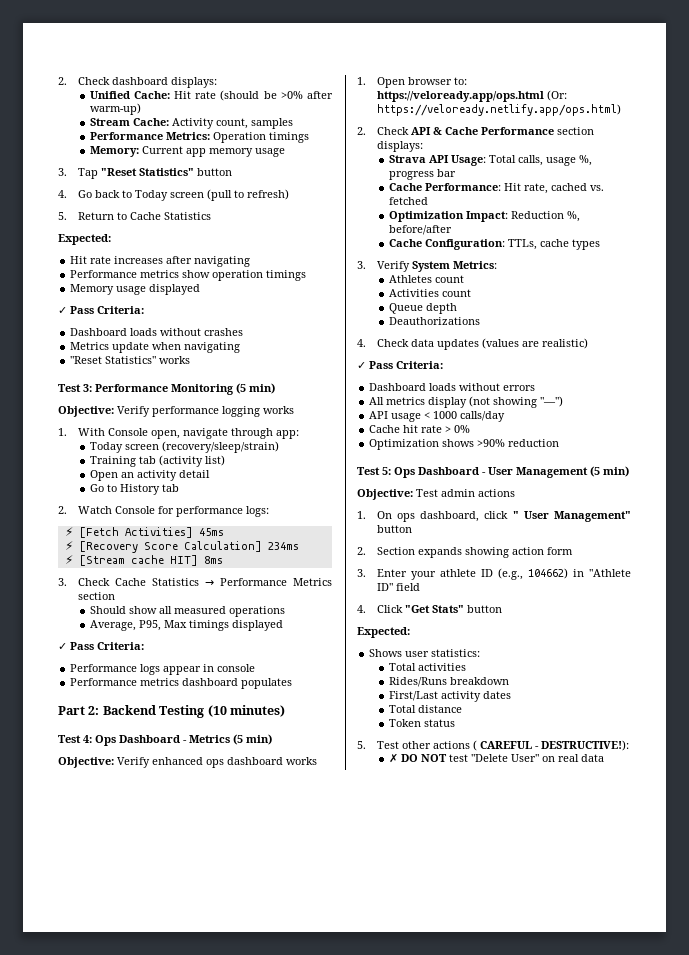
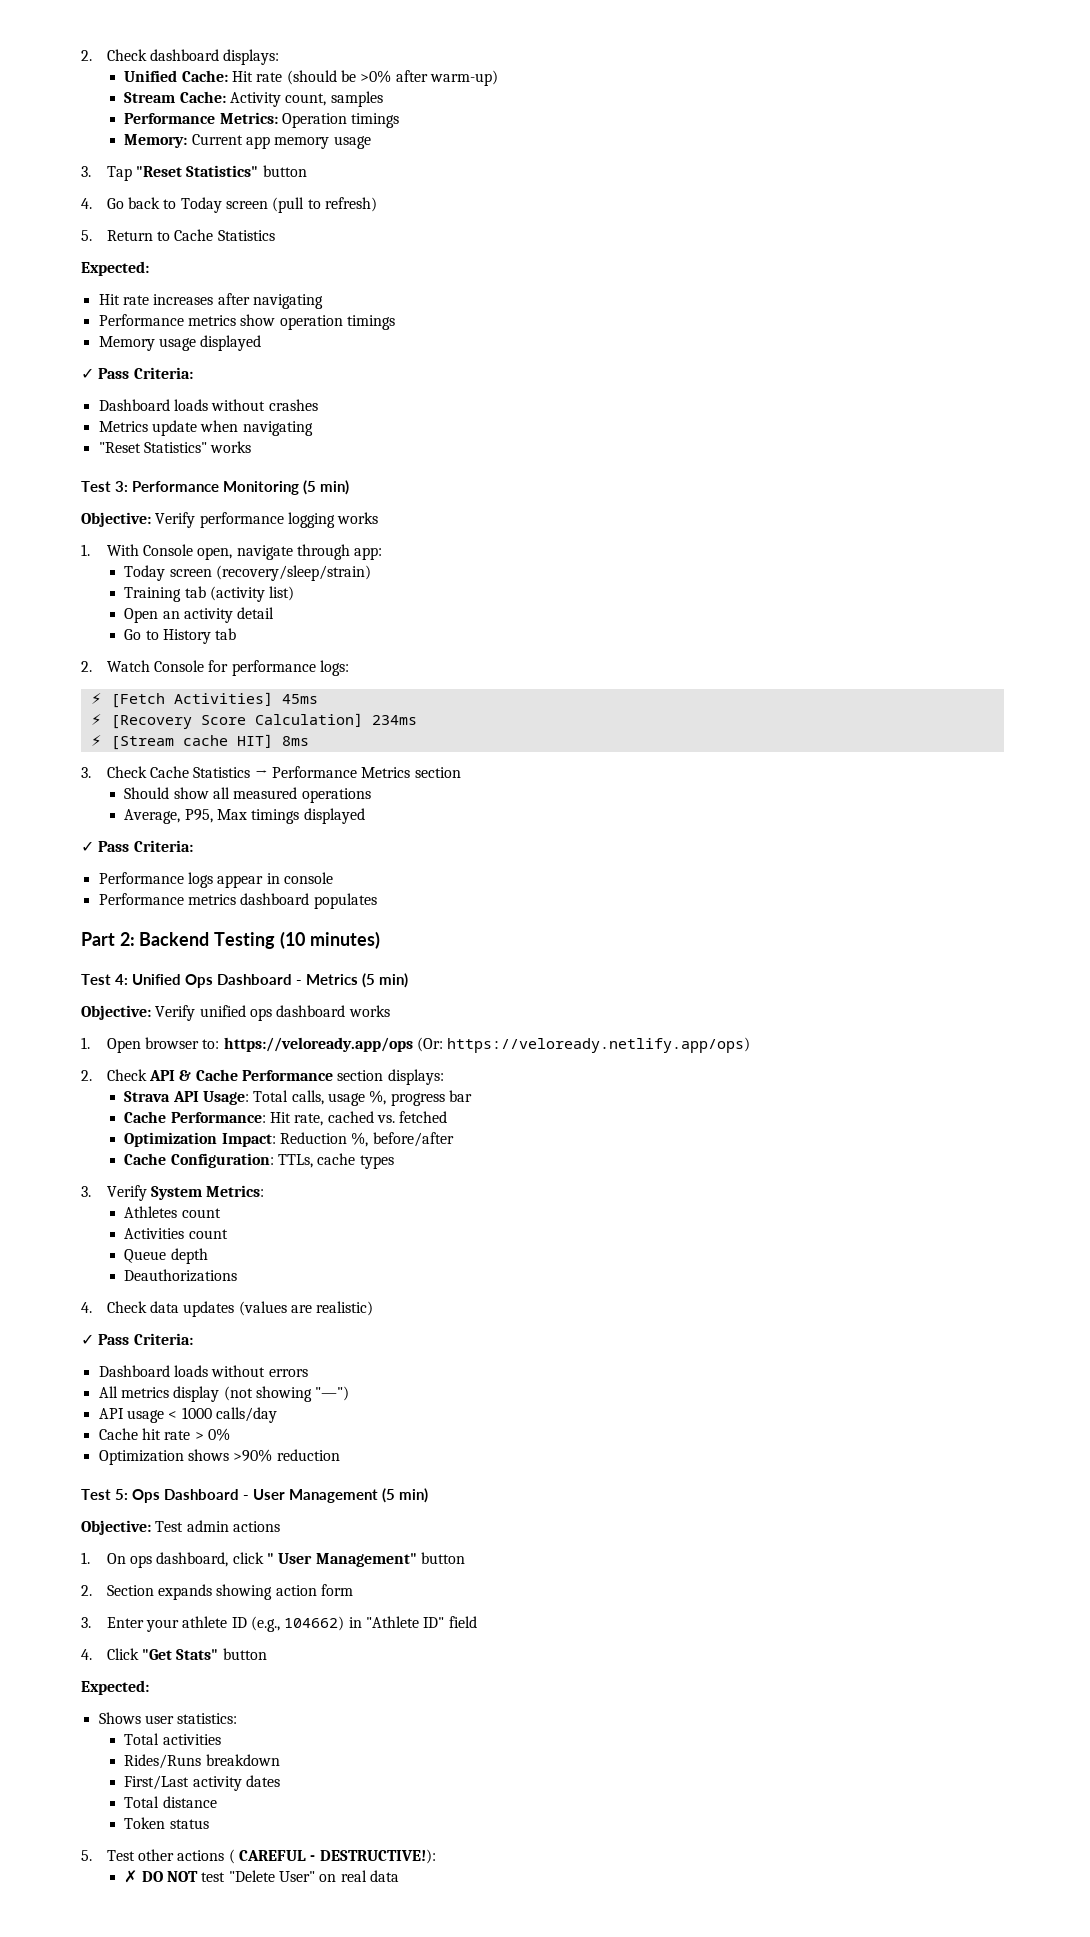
(92, 739) none -> [132,974,182,985] Unified
[152,757,203,765] enhanced -> [199,1005,246,1017] unified
[376,90,567,102] [376,104,621,116] https://veloready.app/ops.html (Or: https://veloready.netlify.app/ops.html) -> [223,1037,751,1053] https://veloready.app/ops (Or: https://veloready.netlify.app/ops)

